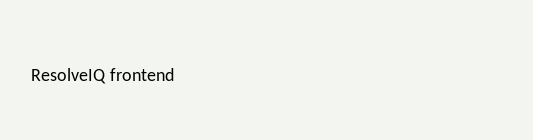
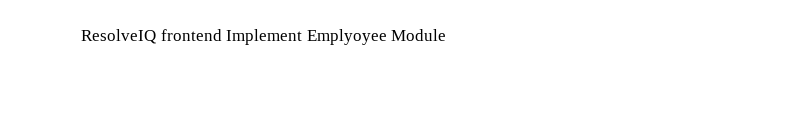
(174, 74) none -> [226,29,447,45] Implement Emplyoyee Module

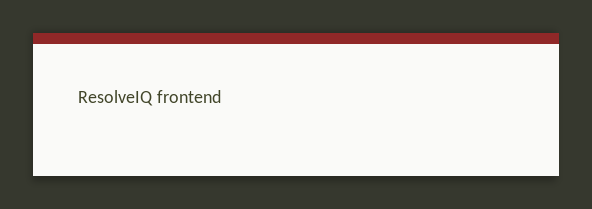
[226,29,447,45] Implement Emplyoyee Module -> (221, 96) none

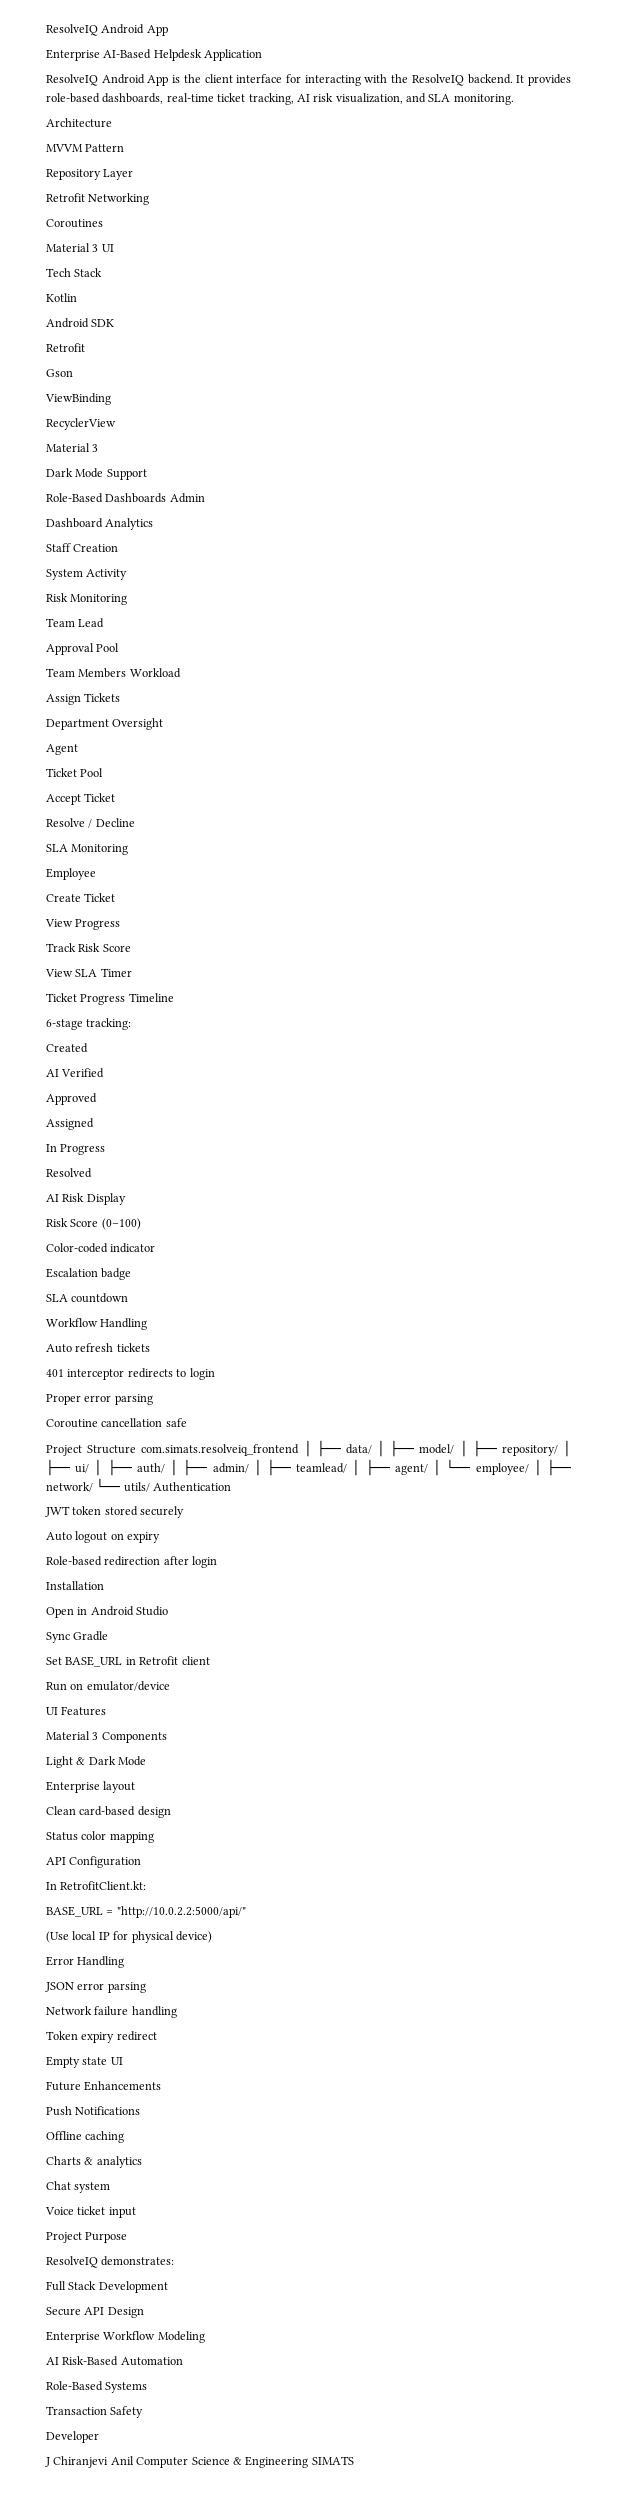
[78,90,221,106] ResolveIQ frontend -> [46,24,168,36] [46,49,263,61] [46,74,571,86] [46,93,514,105] [46,118,112,128] [46,144,125,152] [46,169,134,180] [46,193,150,205] [46,219,103,228] [46,243,114,252] [46,268,103,277] [46,293,77,302] [46,318,115,328] [46,343,85,352] [46,369,73,377] [45,393,111,405] [46,418,116,430] [46,443,99,452] [46,468,147,480] [46,493,205,503] [46,518,154,530] [46,543,119,552] [46,569,128,580] [46,593,128,605] [46,618,105,628] [46,643,120,655] [46,668,181,678] [46,693,121,705] [46,718,164,730] [46,744,78,755] [46,768,104,777] [46,793,116,805] [46,818,135,828] [46,844,129,855] [46,868,96,880] [46,893,116,902] [45,919,121,930] [46,943,131,952] [45,968,132,977] [46,993,174,1005] [46,1018,132,1030] [46,1043,88,1053] [46,1068,105,1078] [46,1093,97,1105] [46,1118,94,1130] [46,1144,106,1155] [46,1168,92,1178] [46,1193,126,1205] [46,1218,141,1230] [46,1243,156,1253] [46,1268,132,1280] [46,1293,129,1303] [46,1318,148,1330] [46,1343,150,1353] [46,1368,215,1380] [46,1394,153,1405] [46,1418,187,1428] [46,1440,572,1457] [46,1459,572,1476] [46,1478,232,1492] [45,1506,185,1518] [46,1531,161,1543] [46,1556,218,1568] [46,1581,104,1590] [46,1606,169,1618] [46,1631,109,1643] [46,1656,210,1667] [46,1681,170,1691] [46,1706,107,1716] [46,1731,167,1743] [46,1756,147,1768] [46,1781,136,1793] [46,1806,171,1818] [46,1831,154,1843] [46,1856,142,1868] [46,1881,147,1890] [46,1906,246,1918] [46,1931,212,1943] [46,1956,125,1968] [45,1982,146,1993] [46,2006,177,2018] [46,2031,157,2043] [46,2056,123,2068] [46,2081,162,2091] [46,2106,141,2116] [46,2131,125,2143] [46,2156,142,2168] [46,2181,111,2193] [45,2206,136,2218] [46,2232,128,2243] [46,2256,175,2268] [46,2281,168,2293] [46,2307,144,2318] [46,2331,205,2343] [46,2356,183,2366] [46,2381,148,2393] [46,2406,144,2418] [46,2431,99,2443] [45,2456,354,2468] ResolveIQ Android App // Enterprise AI-Based Helpdesk Application // ResolveIQ Android App is the client interface for interacting with the ResolveIQ backend. It provides role-based dashboards, real-time ticket tracking, AI risk visualization, and SLA monitoring. // Architecture // MVVM Pattern // Repository Layer // Retrofit Networking // Coroutines // Material 3 UI // Tech Stack // Kotlin // Android SDK // Retrofit // Gson // ViewBinding // RecyclerView // Material 3 // Dark Mode Support // Role-Based Dashboards Admin // Dashboard Analytics // Staff Creation // System Activity // Risk Monitoring // Team Lead // Approval Pool // Team Members Workload // Assign Tickets // Department Oversight // Agent // Ticket Pool // Accept Ticket // Resolve / Decline // SLA Monitoring // Employee // Create Ticket // View Progress // Track Risk Score // View SLA Timer // Ticket Progress Timeline // 6-stage tracking: // Created // AI Verified // Approved // Assigned // In Progress // Resolved // AI Risk Display // Risk Score (0–100) // Color-coded indicator // Escalation badge // SLA countdown // Workflow Handling // Auto refresh tickets // 401 interceptor redirects to login // Proper error parsing // Coroutine cancellation safe // Project Structure com.simats.resolveiq_frontend │ ├── data/ │ ├── model/ │ ├── repository/ │ ├── ui/ │ ├── auth/ │ ├── admin/ │ ├── teamlead/ │ ├── agent/ │ └── employee/ │ ├── network/ └── utils/ Authentication // JWT token stored securely // Auto logout on expiry // Role-based redirection after login // Installation // Open in Android Studio // Sync Gradle // Set BASE_URL in Retrofit client // Run on emulator/device // UI Features // Material 3 Components // Light & Dark Mode // Enterprise layout // Clean card-based design // Status color mapping // API Configuration // In RetrofitClient.kt: // BASE_URL = "http://10.0.2.2:5000/api/" // (Use local IP for physical device) // Error Handling // JSON error parsing // Network failure handling // Token expiry redirect // Empty state UI // Future Enhancements // Push Notifications // Offline caching // Charts & analytics // Chat system // Voice ticket input // Project Purpose // ResolveIQ demonstrates: // Full Stack Development // Secure API Design // Enterprise Workflow Modeling // AI Risk-Based Automation // Role-Based Systems // Transaction Safety // Developer // J Chiranjevi Anil Computer Science & Engineering SIMATS

